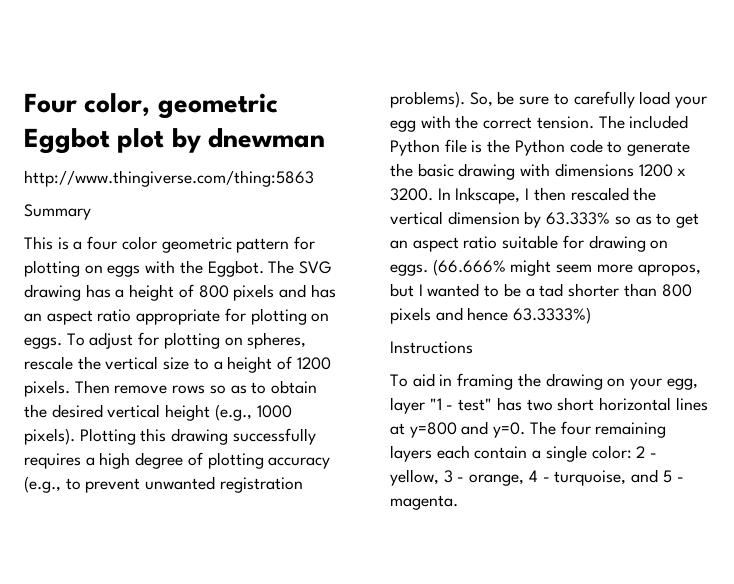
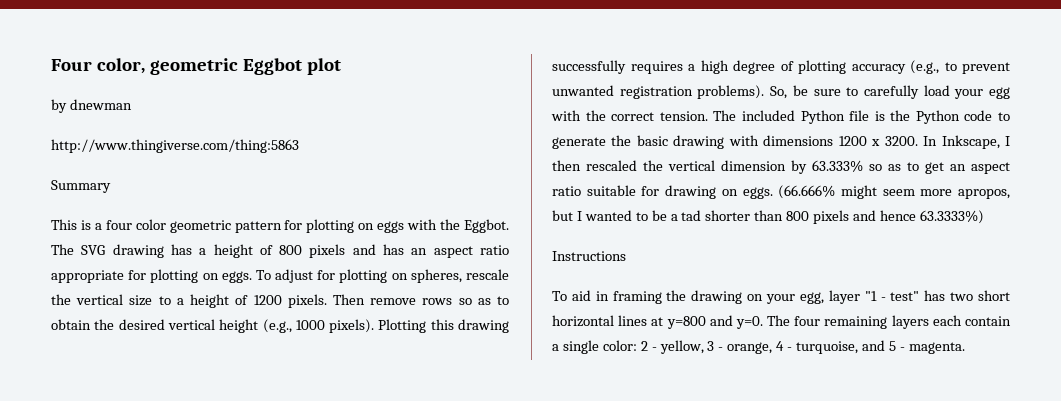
(165, 140) none -> (341, 66) //

